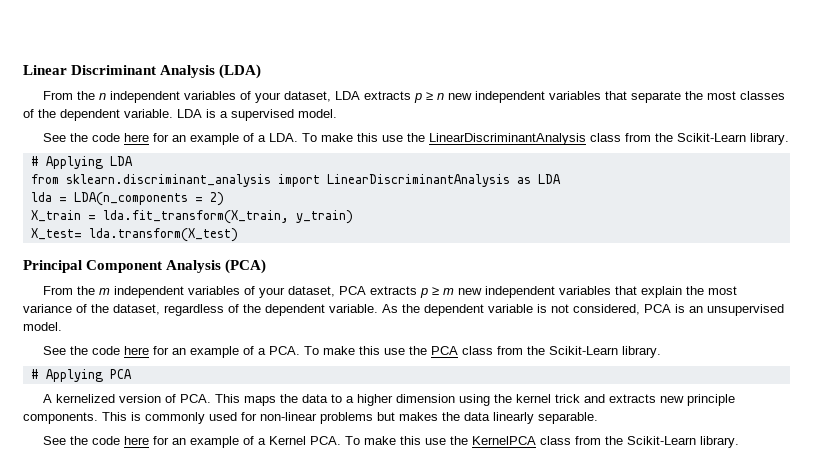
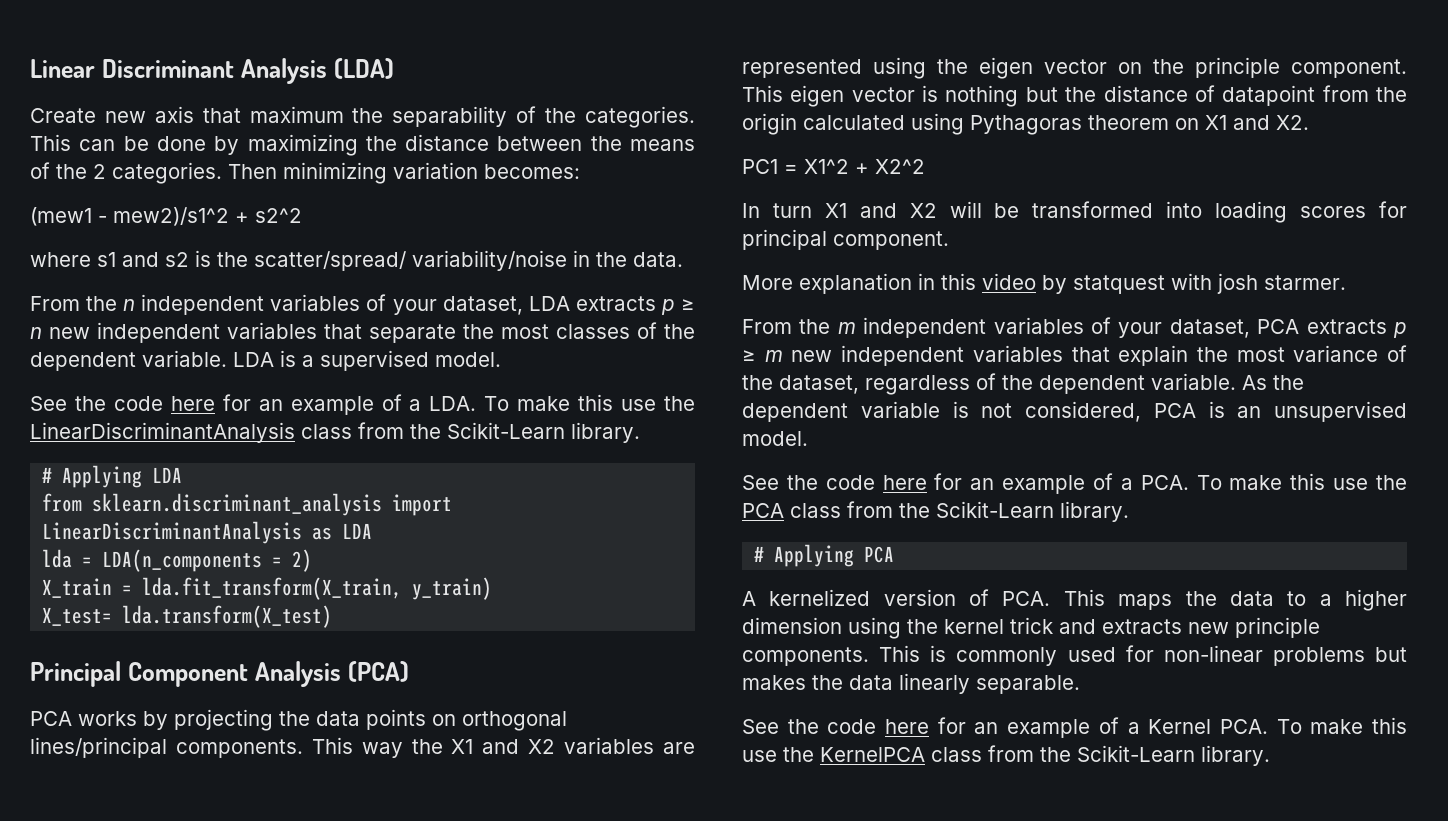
(262, 71) none -> [30,106,696,128] [30,134,695,156] [30,162,580,184] [30,207,302,226] [30,250,683,271] // Create new axis that maximum the separability of the categories. This can be done by maximizing the distance between the means of the 2 categories. Then minimizing variation becomes: // (mew1 - mew2)/s1^2 + s2^2 // where s1 and s2 is the scatter/spread/ variability/noise in the data.
(267, 266) none -> [30,709,567,731] [30,737,696,758] [742,57,1407,79] [742,85,1407,107] [742,113,1309,135] [742,159,925,174] [742,201,1407,223] [742,229,949,250] [742,273,1346,294] // PCA works by projecting the data points on orthogonal lines/principal components. This way the X1 and X2 variables are represented using the eigen vector on the principle component. This eigen vector is nothing but the distance of datapoint from the origin calculated using Pythagoras theorem on X1 and X2. // PC1 = X1^2 + X2^2 // In turn X1 and X2 will be transformed into loading scores for principal component. // More explanation in this video by statquest with josh starmer.

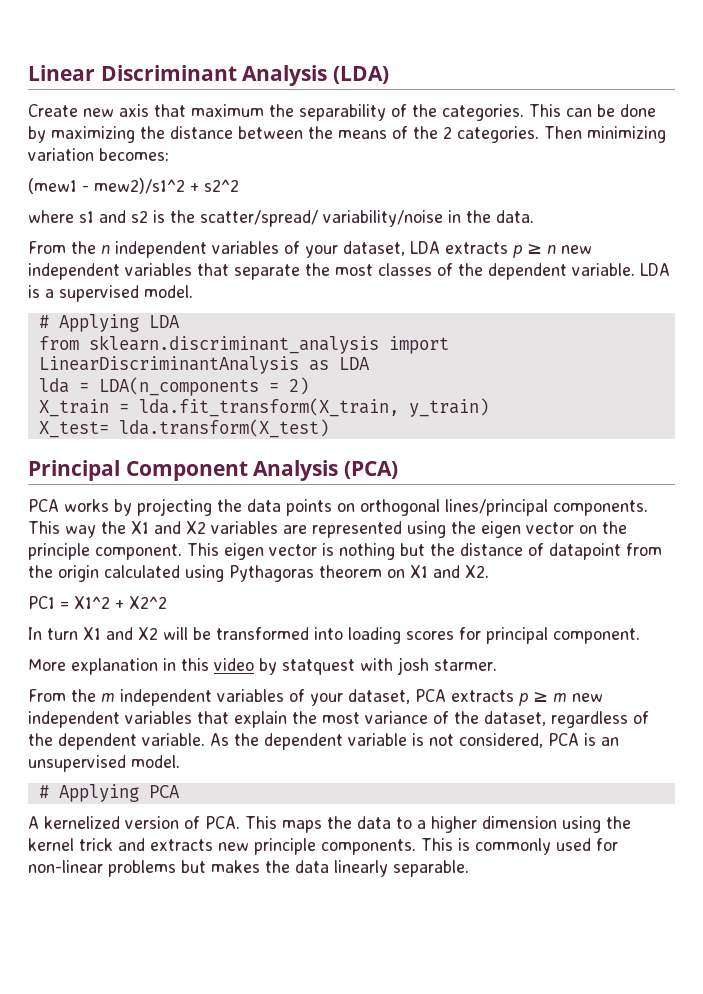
[30,394,696,415] [30,422,640,443] // See the code here for an example of a LDA. To make this use the LinearDiscriminantAnalysis class from the Scikit-Learn library. -> (193, 291) none
[742,473,1407,494] [742,501,1129,522] // See the code here for an example of a PCA. To make this use the PCA class from the Scikit-Learn library. -> (180, 761) none
[742,717,1407,738] [742,745,1270,766] // See the code here for an example of a Kernel PCA. To make this use the KernelPCA class from the Scikit-Learn library. -> (469, 868) none

